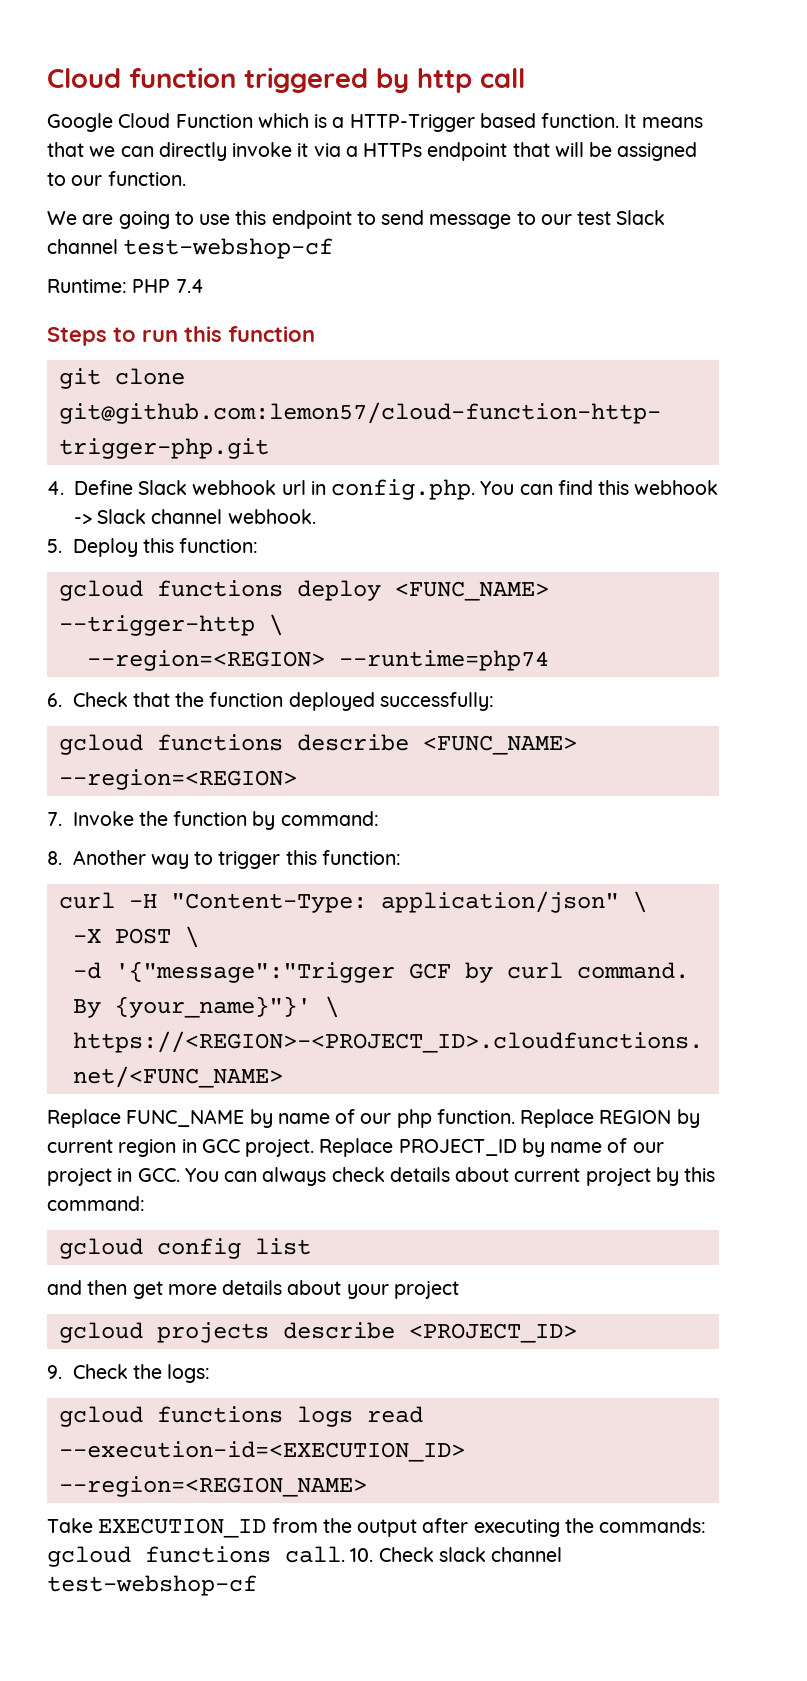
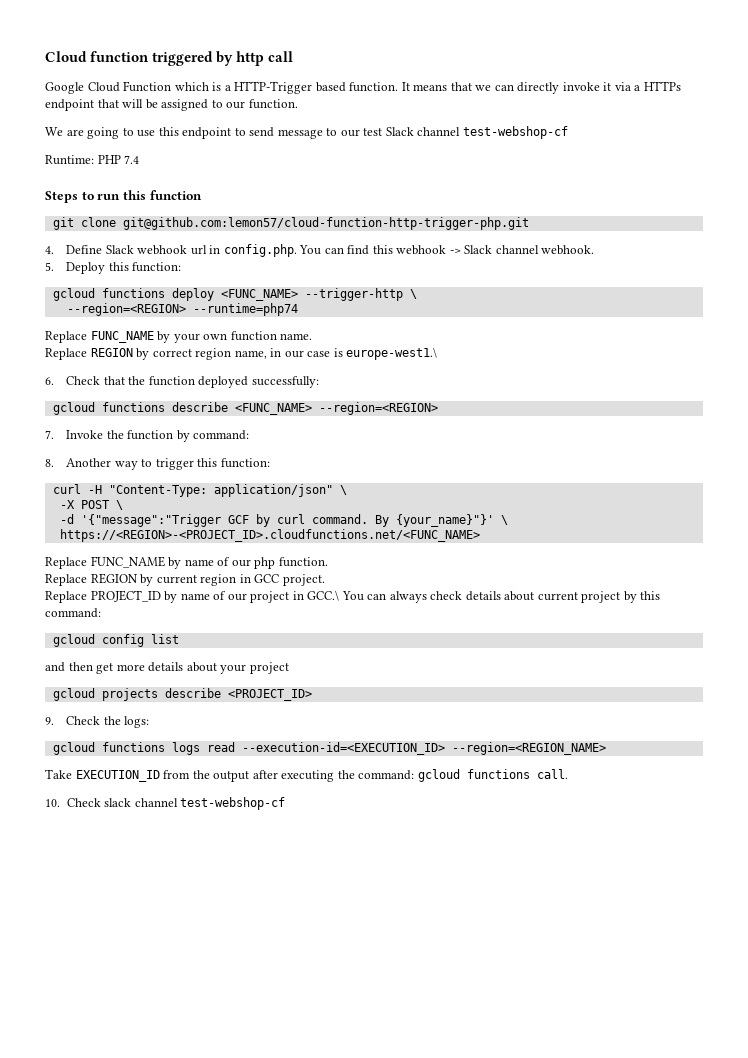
(549, 660) none -> [45,331,313,343] [45,347,438,360] // Replace FUNC_NAME by your own function name. // Replace REGION by correct region name, in our case is europe-west1.\
(515, 1116) none -> (328, 562) //
(315, 1148) none -> (325, 580) //
[137,1168,180,1182] GCC. -> [307,590,340,601] GCC.\
[599,1518,707,1533] commands: -> [358,770,415,780] command:
(345, 1554) none -> (568, 774) //

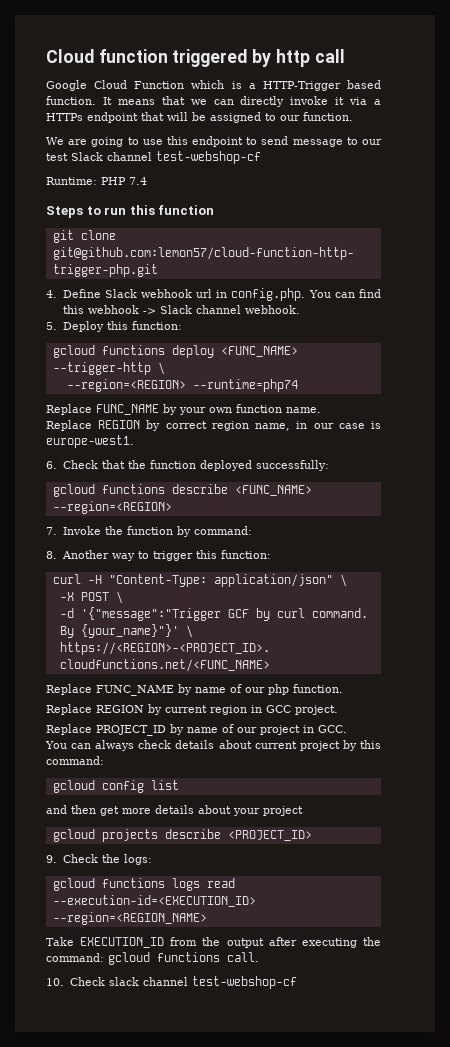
[346,347,438,360] europe-west1.\ -> [46,435,134,448] europe-west1.
[307,590,340,601] GCC.\ -> [318,725,347,733] GCC. //

